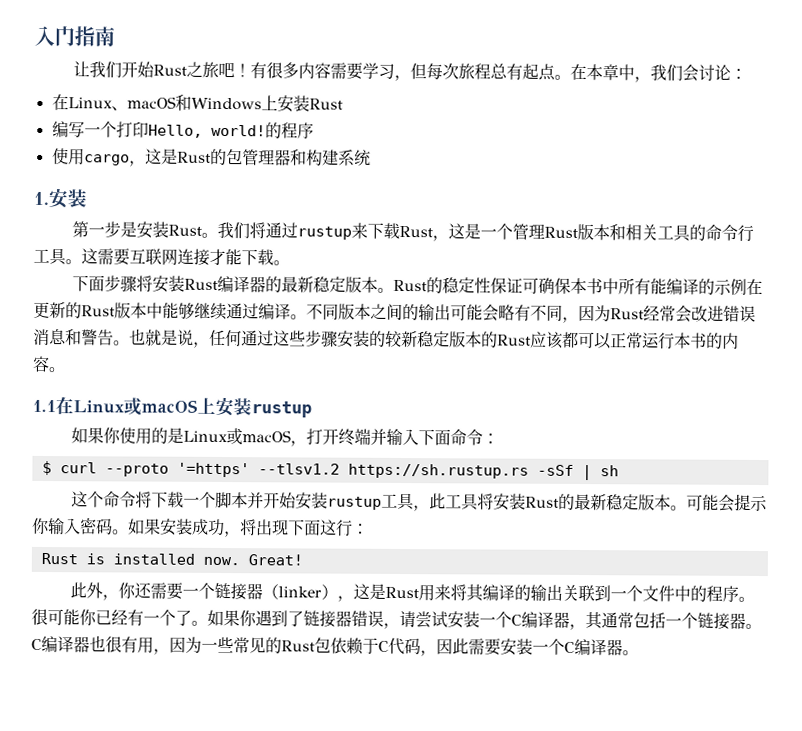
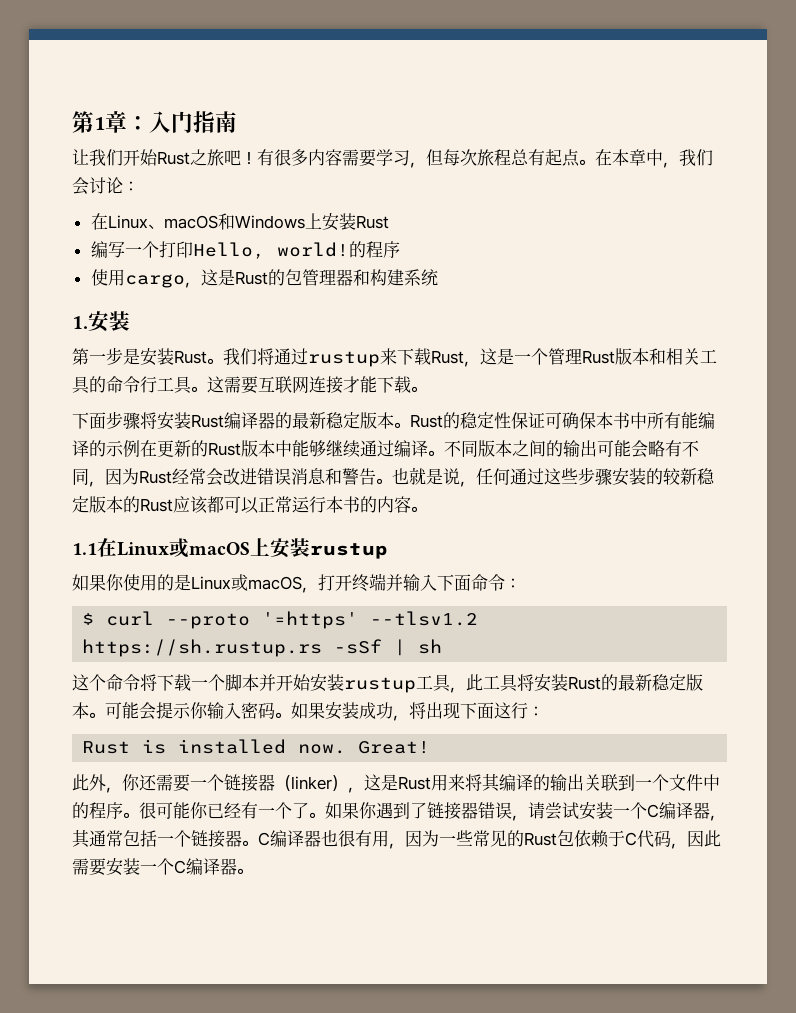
(34, 36) none -> [72,111,149,133] 第1章：

